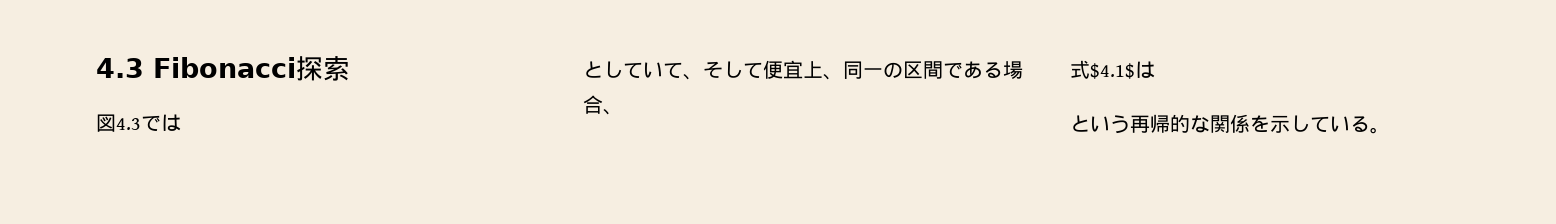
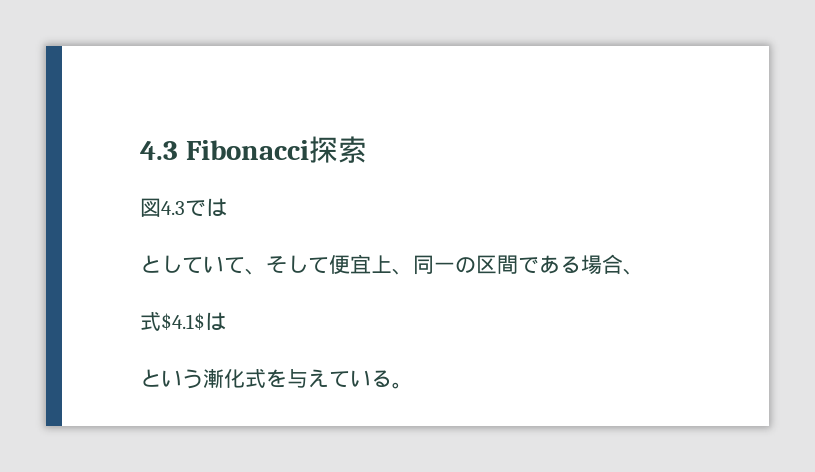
[1130,114,1310,133] 再帰的な関係を示し -> [203,369,329,388] 漸化式を与え

